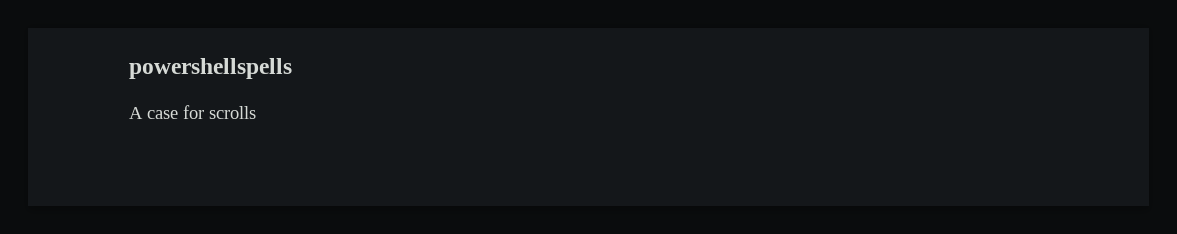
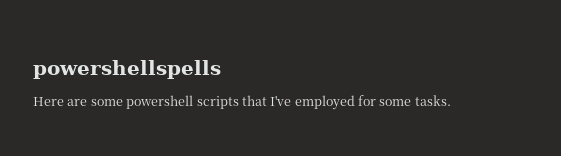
[129,105,256,119] A case for scrolls -> [33,95,451,110] Here are some powershell scripts that I've employed for some tasks.

